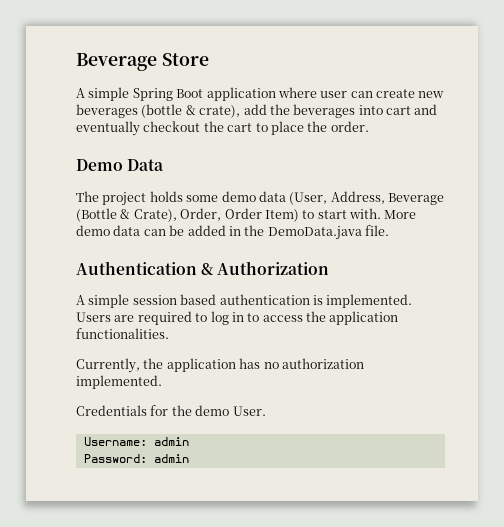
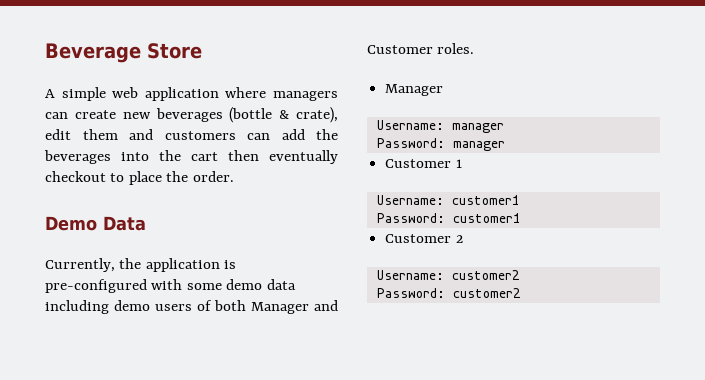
[132,88,204,101] Spring Boot -> [112,87,139,98] web
[320,91,348,98] user -> [273,91,338,101] managers
[243,104,438,118] [76,121,253,136] add the beverages into cart and eventually checkout the cart -> [45,129,338,140] [44,150,338,164] [45,171,106,182] edit them and customers can add the beverages into the cart then eventually checkout
[76,191,444,206] [76,208,417,222] [76,225,389,240] [76,261,330,275] [76,294,413,308] [76,311,399,325] [76,328,169,339] [76,358,364,373] [76,375,162,389] [76,405,266,416] [83,437,189,446] [83,454,189,463] The project holds some demo data (User, Address, Beverage (Bottle & Crate), Order, Order Item) to start with. More demo data can be added in the DemoData.java file. // Authentication & Authorization // A simple session based authentication is implemented. Users are required to log in to access the application functionalities. // Currently, the application has no authorization implemented. // Credentials for the demo User. // Username: admin // Password: admin -> [45,258,237,272] [45,279,296,293] [45,300,338,314] [367,43,475,54] [385,84,444,96] [376,120,504,133] [376,138,505,151] [385,159,462,168] [376,195,520,205] [376,213,521,223] [385,234,463,243] [376,270,520,280] [376,288,521,298] Currently, the application is pre-configured with some demo data including demo users of both Manager and Customer roles. // Manager // Username: manager // Password: manager // Customer 1 // Username: customer1 // Password: customer1 // Customer 2 // Username: customer2 // Password: customer2

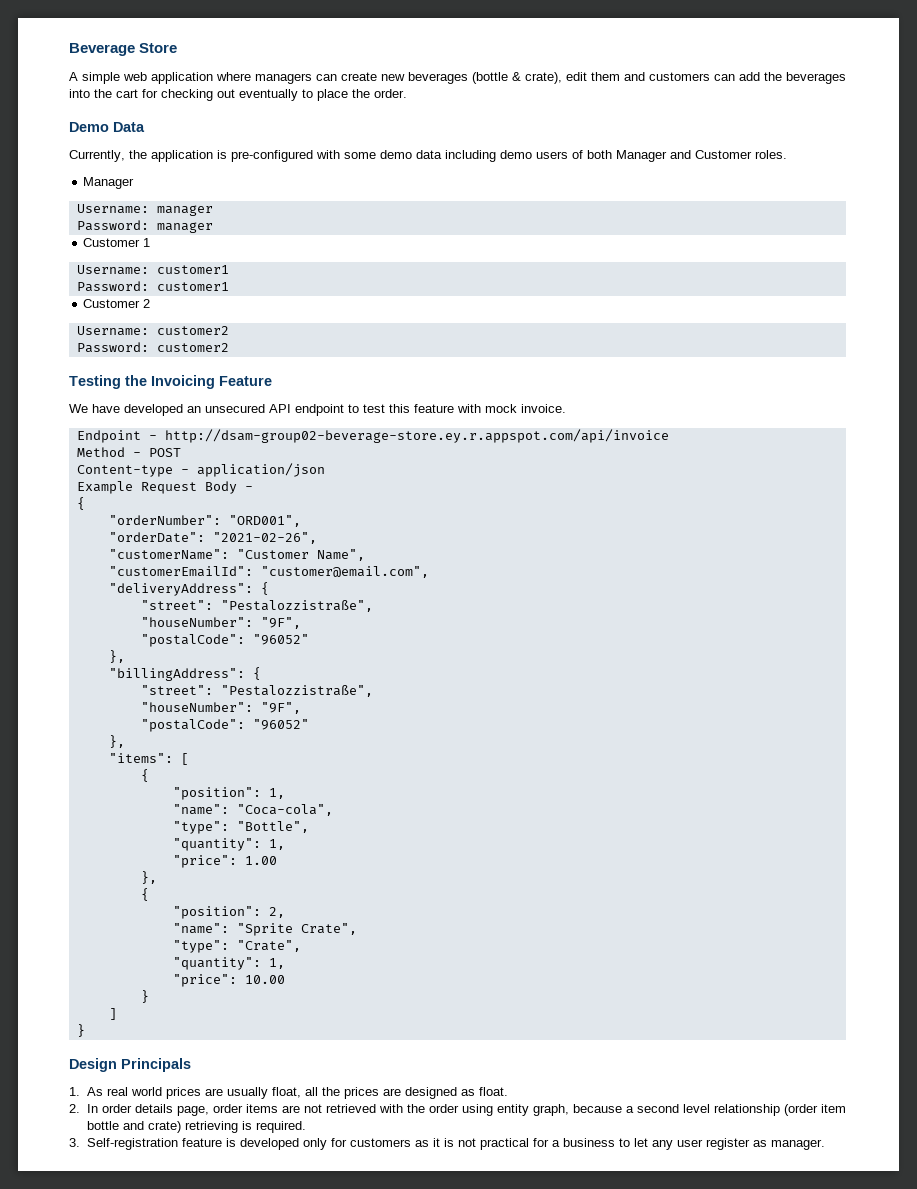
[228,150,338,164] [45,171,106,182] then eventually checkout -> [142,89,298,101] for checking out eventually
(521, 293) none -> [69,375,272,389] [69,404,566,416] [76,429,669,443] [76,447,181,457] [76,463,325,477] [76,481,253,494] [76,497,85,510] [108,515,301,527] [108,532,317,544] [108,549,365,561] [108,566,429,578] [108,582,269,596] [140,600,373,612] [140,617,301,629] [140,634,309,647] [108,650,125,663] [108,667,261,681] [140,685,373,697] [140,702,301,714] [140,719,309,732] [108,735,125,748] [108,753,189,765] [140,769,149,782] [172,787,285,800] [172,804,333,816] [172,821,309,834] [172,838,285,851] [172,855,277,868] [140,871,157,884] [140,888,149,901] [172,906,285,919] [172,923,357,936] [172,940,301,953] [172,957,285,970] [172,974,285,987] [140,990,149,1003] [108,1008,117,1020] [76,1024,85,1037] [69,1058,191,1072] [69,1087,508,1099] [69,1104,846,1116] [86,1121,306,1133] [69,1138,825,1150] // Testing the Invoicing Feature // We have developed an unsecured API endpoint to test this feature with mock invoice. // Endpoint - http://dsam-group02-beverage-store.ey.r.appspot.com/api/invoice // Method - POST // Content-type - application/json // Example Request Body - // { // "orderNumber": "ORD001", // "orderDate": "2021-02-26", // "customerName": "Customer Name", // "customerEmailId": "customer@email.com", // "deliveryAddress": { // "street": "Pestalozzistraße", // "houseNumber": "9F", // "postalCode": "96052" // }, // "billingAddress": { // "street": "Pestalozzistraße", // "houseNumber": "9F", // "postalCode": "96052" // }, // "items": [ // { // "position": 1, // "name": "Coca-cola", // "type": "Bottle", // "quantity": 1, // "price": 1.00 // }, // { // "position": 2, // "name": "Sprite Crate", // "type": "Crate", // "quantity": 1, // "price": 10.00 // } // ] // } // Design Principals // 1. As real world prices are usually float, all the prices are designed as float. // 2. In order details page, order items are not retrieved with the order using entity graph, because a second level relationship (order item bottle and crate) retrieving is required. // 3. Self-registration feature is developed only for customers as it is not practical for a business to let any user register as manager.

